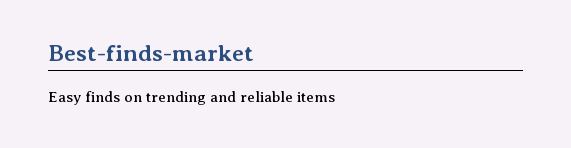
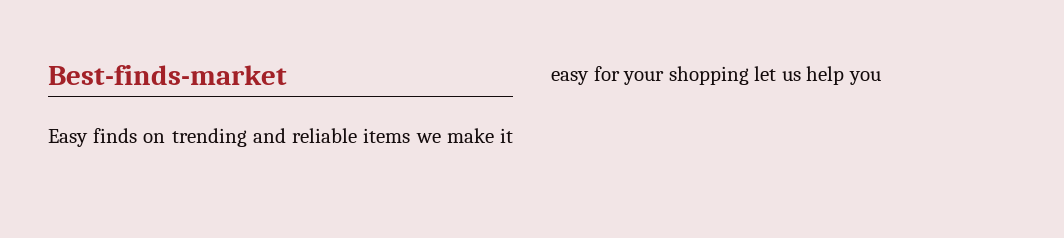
(336, 97) none -> [415,128,513,143] [551,66,881,85] we make it easy for your shopping let us help you

